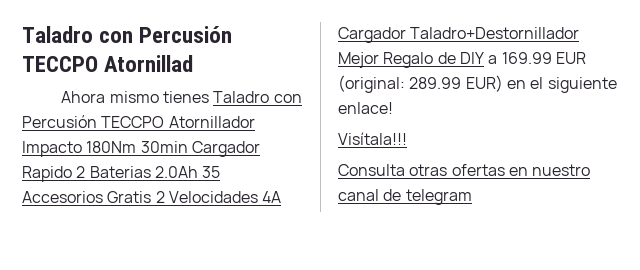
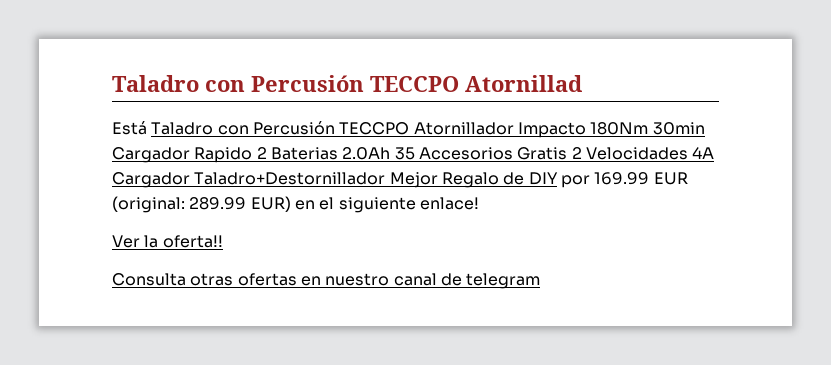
[61,91,209,103] Ahora mismo tienes -> [112,121,147,135] Está
[488,55,498,64] a -> [560,175,590,188] por
[338,132,407,145] Visítala!!! -> [112,235,223,248] Ver la oferta!!

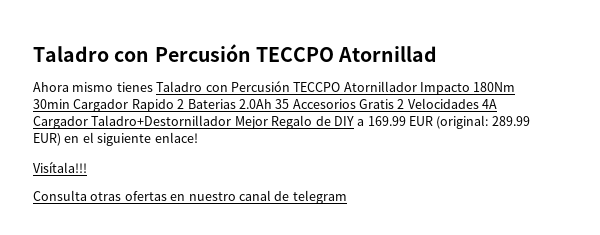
[112,121,147,135] Está -> [33,82,153,92] Ahora mismo tienes
[560,175,590,188] por -> [357,119,365,126] a
[112,235,223,248] Ver la oferta!! -> [33,161,87,173] Visítala!!!

